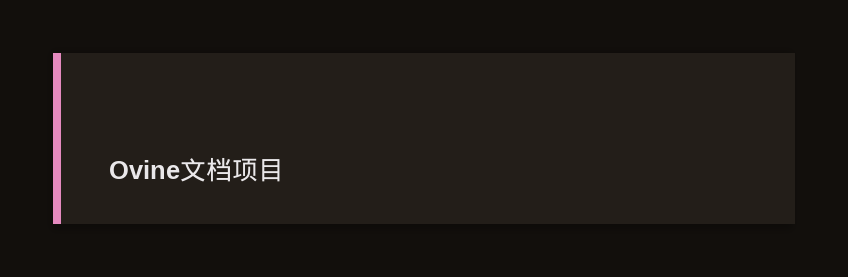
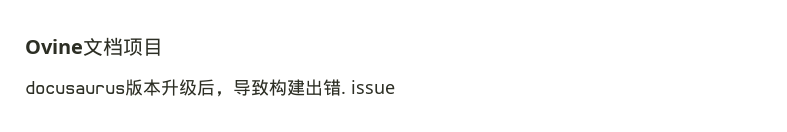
(284, 170) none -> [25,79,395,97] // docusaurus版本升级后，导致构建出错. issue

